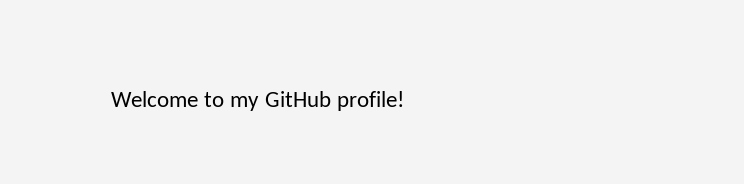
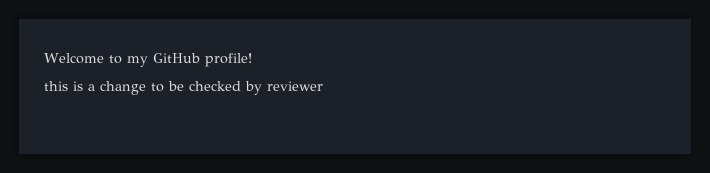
(404, 101) none -> [44,81,323,95] // this is a change to be checked by reviewer

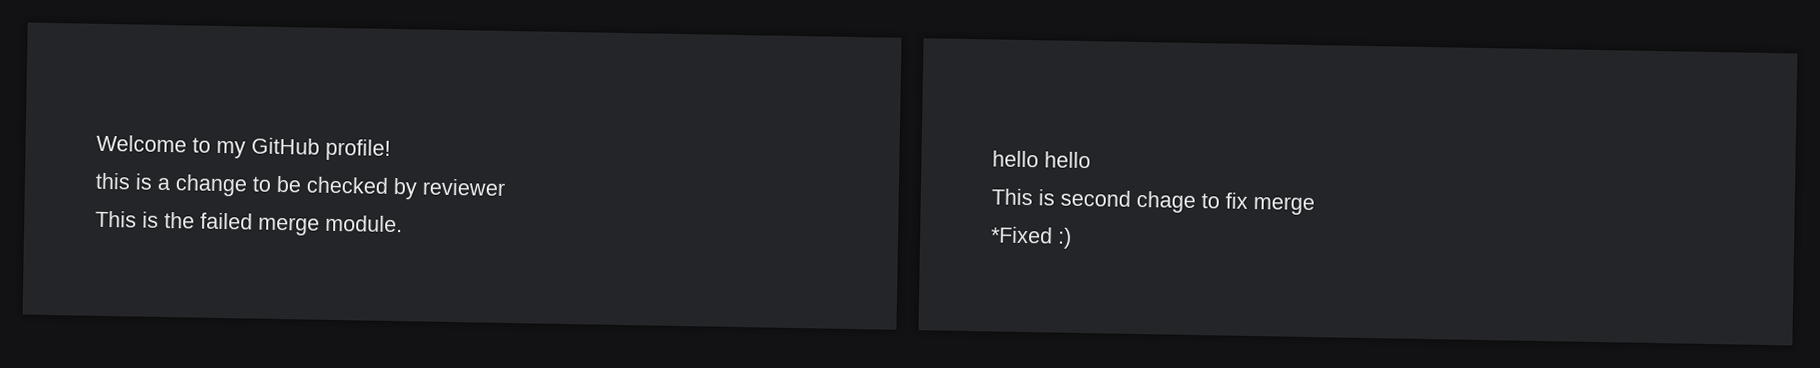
(323, 86) none -> [95,210,403,236] [992,150,1091,169] [991,188,1315,216] [990,226,1072,249] // This is the failed merge module. // hello hello // This is second chage to fix merge // *Fixed :)

